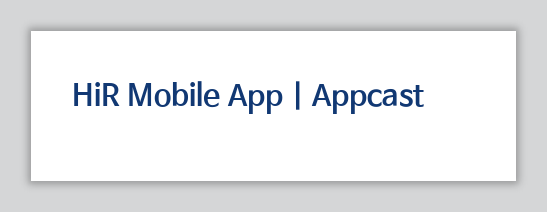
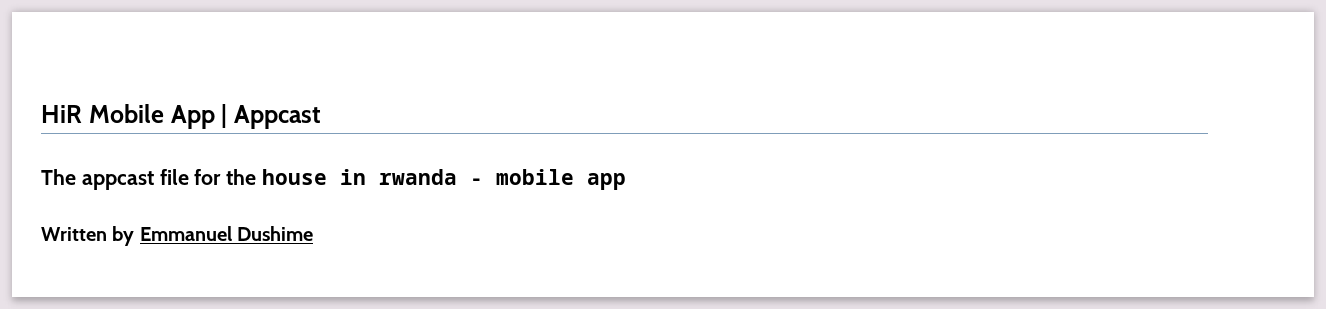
(424, 99) none -> [41,169,627,190] [41,226,314,246] // The appcast file for the house in rwanda - mobile app // Written by Emmanuel Dushime

